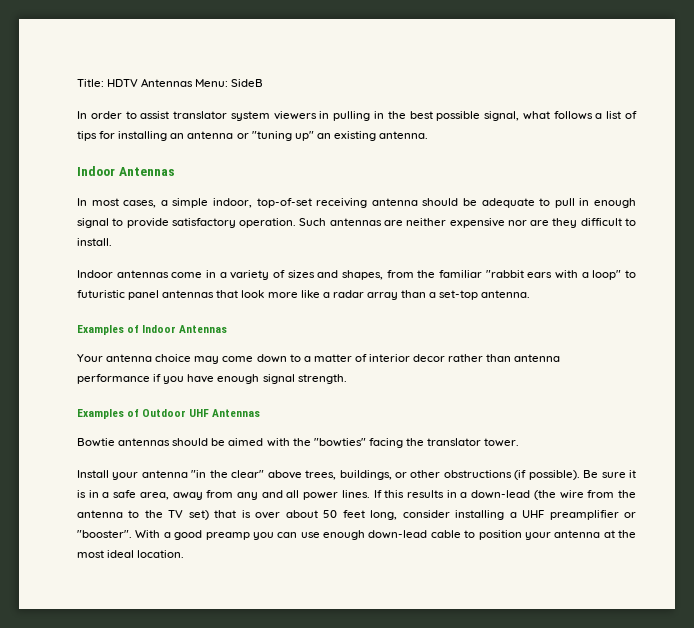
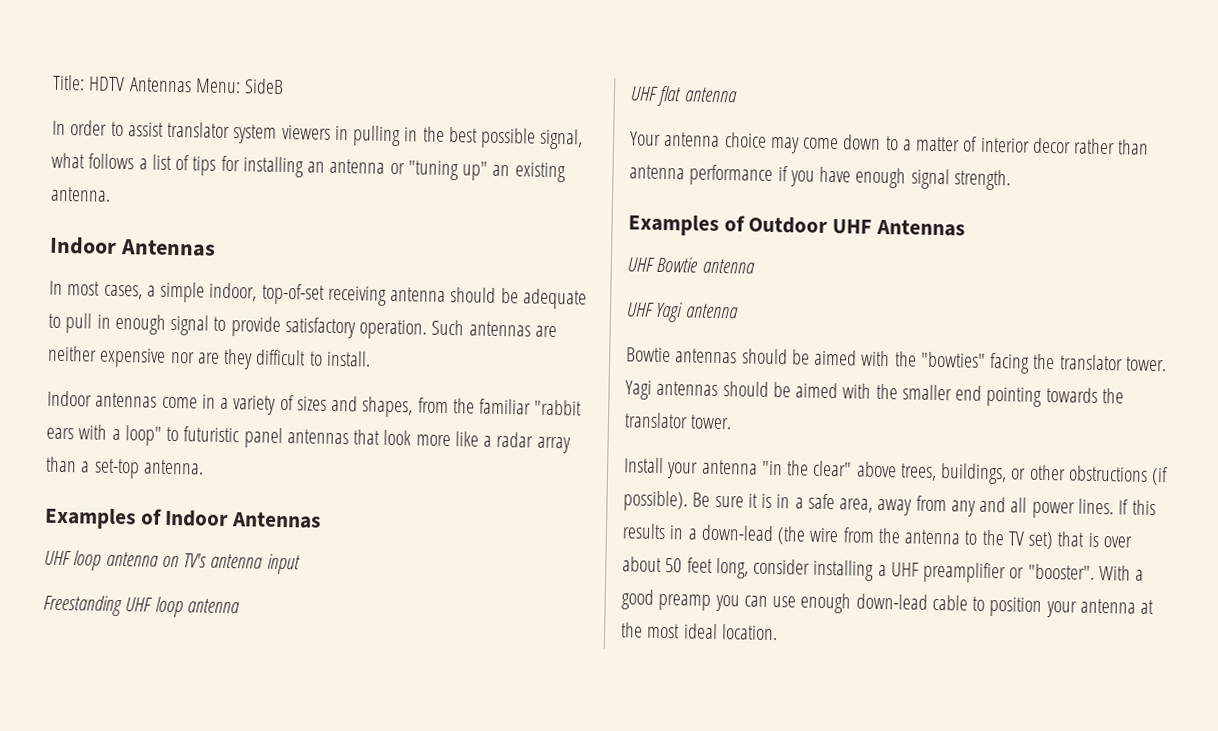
(228, 329) none -> [44,550,301,575] [43,594,240,618] [630,85,738,107] // UHF loop antenna on TV's antenna input // Freestanding UHF loop antenna // UHF flat antenna
(261, 413) none -> [627,256,755,274] [626,301,739,323] // UHF Bowtie antenna // UHF Yagi antenna
(520, 442) none -> [625,380,1124,407] [624,412,733,430] Yagi antennas should be aimed with the smaller end pointing towards the translator tower.

